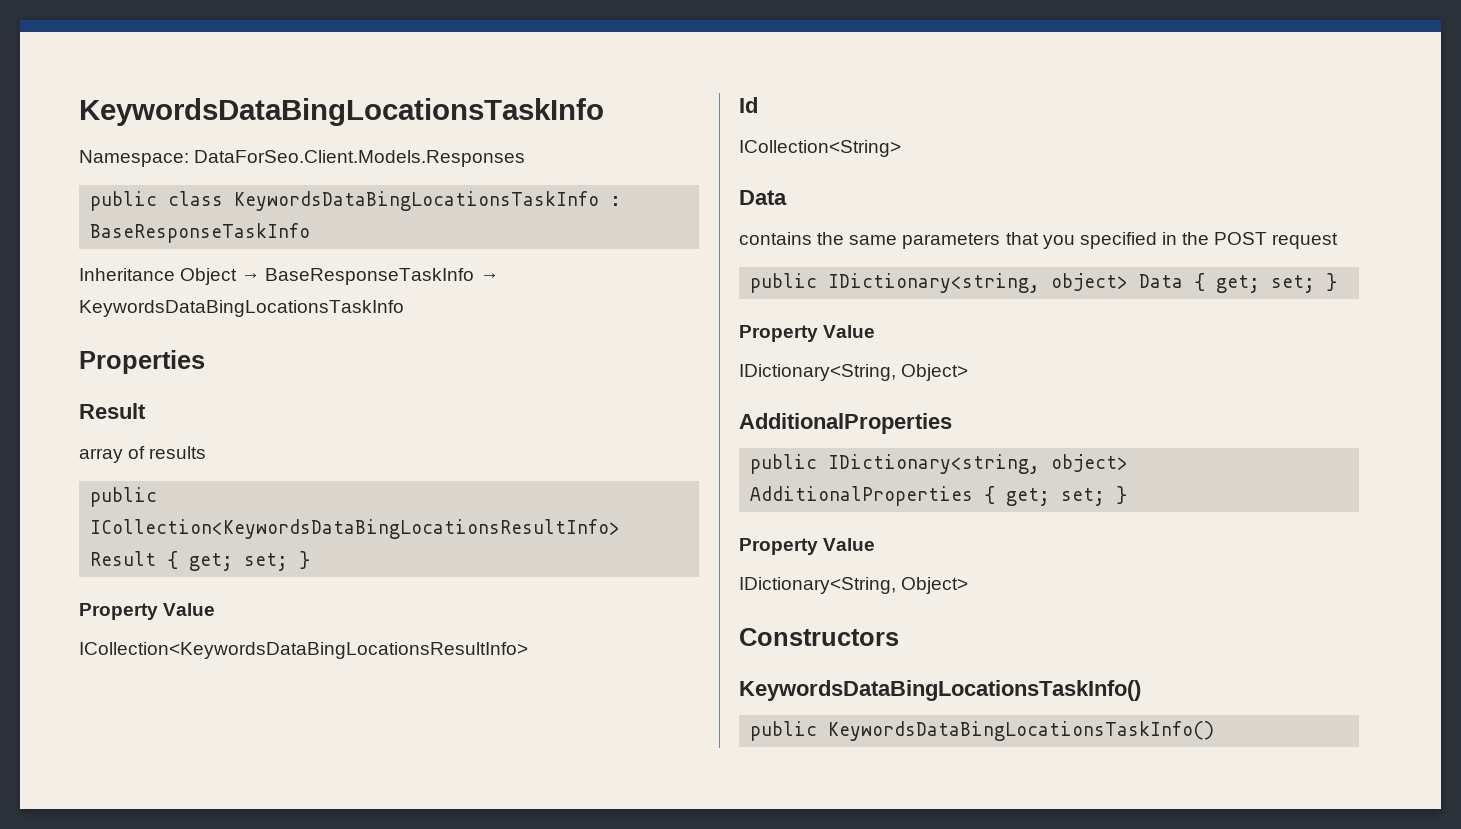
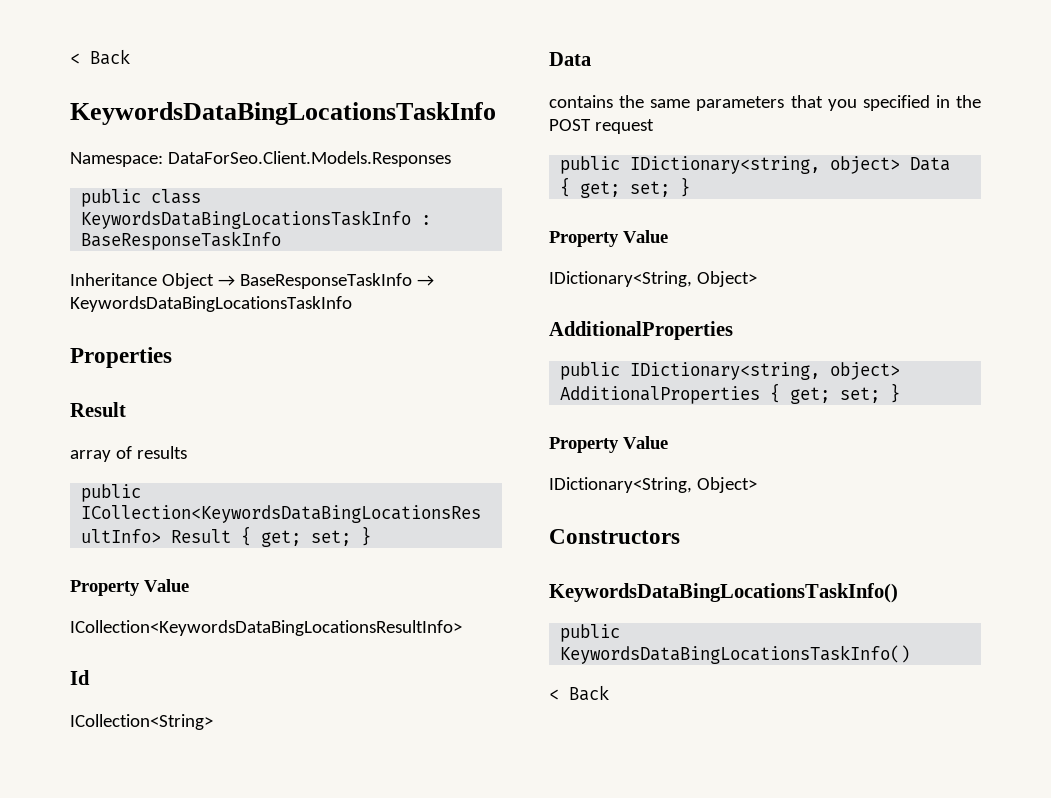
(79, 112) none -> [70,49,130,65] < Back //
(1215, 731) none -> [549,685,609,701] // < Back

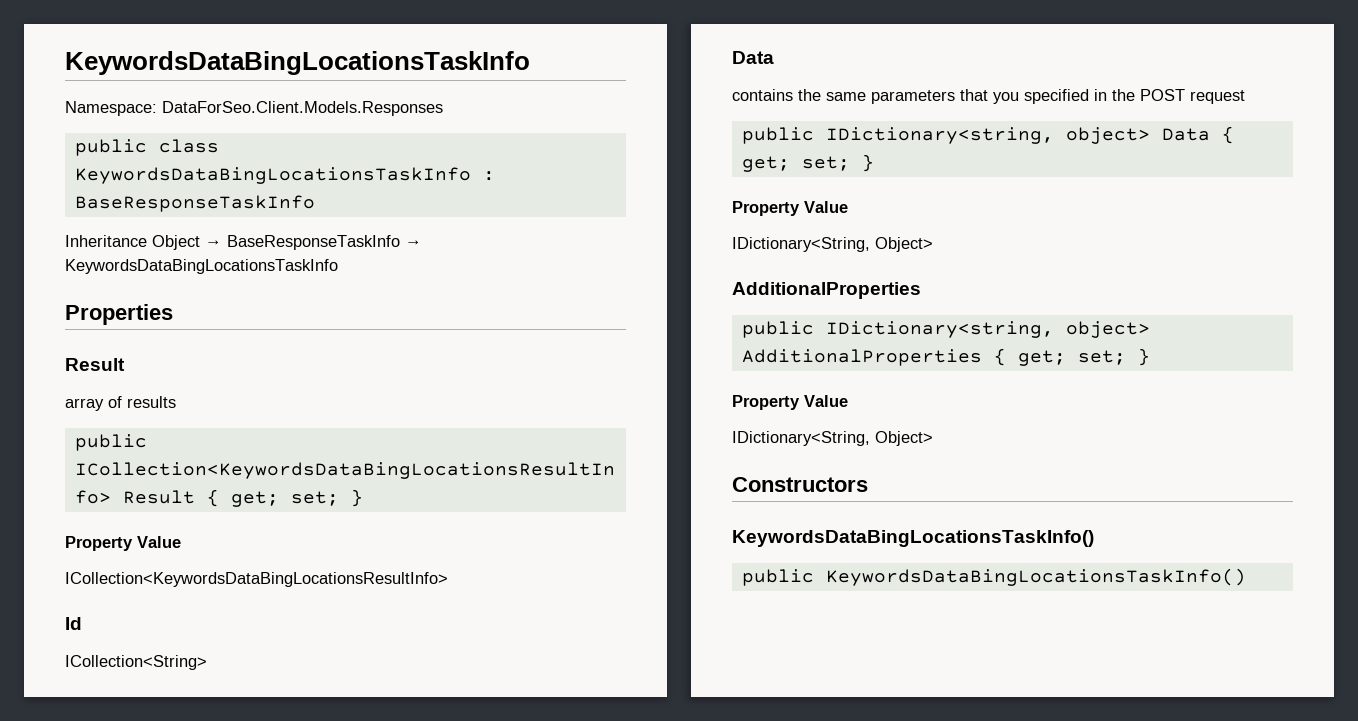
[70,49,130,65] < Back // -> (65, 63) none
[549,685,609,701] // < Back -> (1246, 577) none

